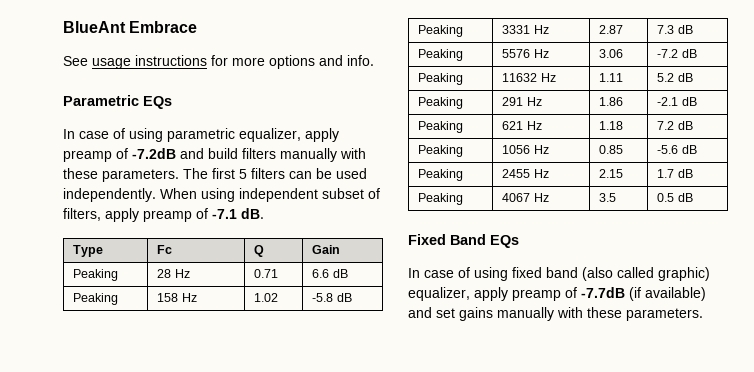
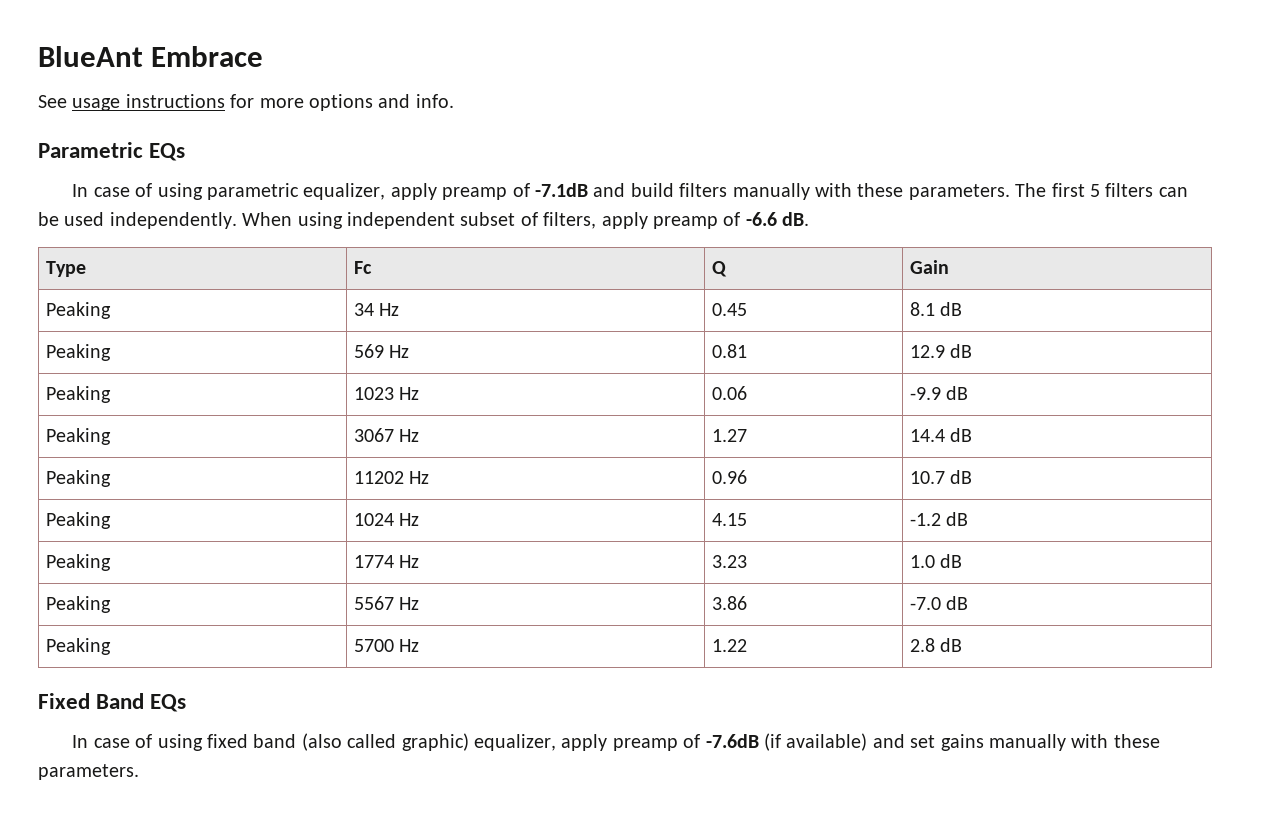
[132,148,176,159] -7.2dB -> [535,183,589,197] -7.1dB
[212,209,237,219] -7.1 -> [745,212,777,226] -6.6
[157,269,190,278] [254,269,279,278] [312,269,348,278] [73,293,119,305] [157,293,197,302] [254,293,279,302] [312,293,352,302] [418,25,464,37] [502,25,549,34] [599,25,624,34] [657,25,693,34] [418,49,464,61] [502,49,549,58] [599,49,624,58] [657,49,697,58] [418,73,464,85] [502,73,556,82] [599,73,624,82] [657,73,693,82] [418,97,464,109] [502,97,542,106] [599,97,624,106] [657,97,697,106] [418,121,464,133] [502,121,542,130] [599,121,624,130] [657,121,693,130] [418,145,464,157] [502,145,549,154] [599,145,624,154] [657,145,697,154] [418,169,464,181] [502,169,549,178] [599,169,624,178] [657,169,693,178] [418,193,464,205] [502,193,549,202] [599,193,617,202] [657,193,675,202] 28 Hz | 0.71 | 6.6 dB // Peaking | 158 Hz | 1.02 | -5.8 dB // Peaking | 3331 Hz | 2.87 | 7.3 dB // Peaking | 5576 Hz | 3.06 | -7.2 dB // Peaking | 11632 Hz | 1.11 | 5.2 dB // Peaking | 291 Hz | 1.86 | -2.1 dB // Peaking | 621 Hz | 1.18 | 7.2 dB // Peaking | 1056 Hz | 0.85 | -5.6 dB // Peaking | 2455 Hz | 2.15 | 1.7 dB // Peaking | 4067 Hz | 3.5 | 0.5 -> [354,303,400,316] [712,303,748,316] [910,302,963,316] [46,344,112,361] [354,344,410,358] [712,344,748,358] [910,344,973,358] [46,386,112,403] [354,387,420,400] [712,386,748,400] [910,386,969,400] [46,428,112,445] [354,428,420,442] [712,429,748,442] [910,428,973,442] [46,470,112,487] [354,471,430,484] [712,470,748,484] [910,470,973,484] [46,512,112,529] [354,513,420,526] [712,513,748,526] [910,512,969,526] [46,554,112,571] [354,555,420,568] [712,555,748,568] [910,554,963,568] [46,596,112,613] [354,596,420,610] [712,596,748,610] [910,596,969,610] [46,638,112,655] [354,639,420,652] [712,639,748,652] [910,638,936,652] 34 Hz | 0.45 | 8.1 dB // Peaking | 569 Hz | 0.81 | 12.9 dB // Peaking | 1023 Hz | 0.06 | -9.9 dB // Peaking | 3067 Hz | 1.27 | 14.4 dB // Peaking | 11202 Hz | 0.96 | 10.7 dB // Peaking | 1024 Hz | 4.15 | -1.2 dB // Peaking | 1774 Hz | 3.23 | 1.0 dB // Peaking | 5567 Hz | 3.86 | -7.0 dB // Peaking | 5700 Hz | 1.22 | 2.8
[581,287,625,298] -7.7dB -> [705,734,759,748] -7.6dB

